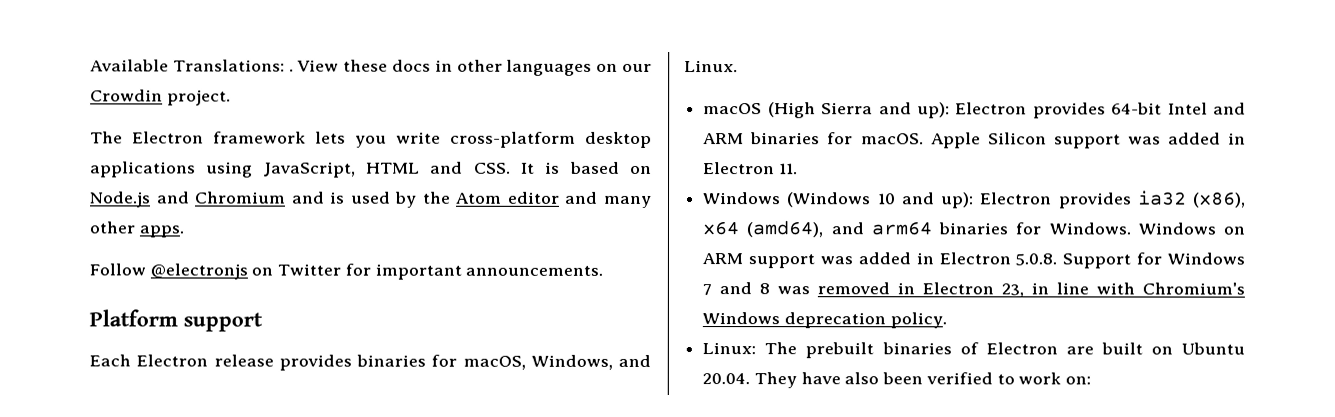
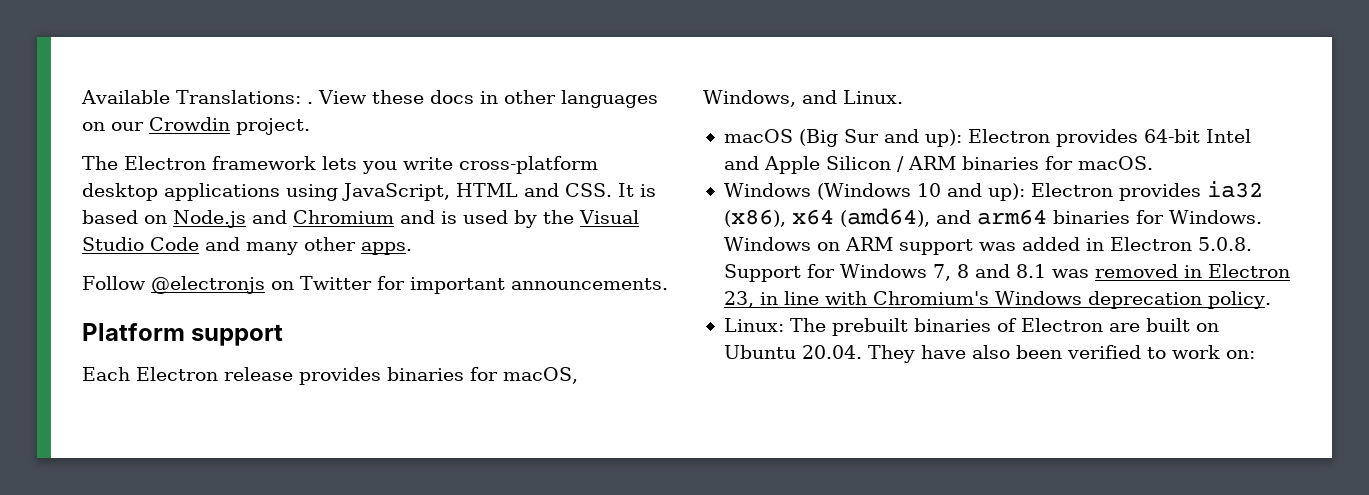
[456,191,560,204] Atom editor -> [579,210,639,224] [82,237,199,251] Visual Studio Code
[767,102,874,119] (High Sierra -> [798,129,879,147] (Big Sur
(1246, 108) none -> [763,156,904,174] Apple Silicon /
[930,132,1246,149] [703,162,798,175] Apple Silicon support was added in Electron 11. -> (1153, 163) none
[702,282,771,296] 7 and 8 -> [932,264,1046,281] 7, 8 and 8.1

